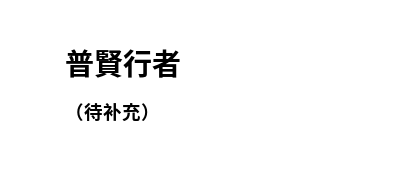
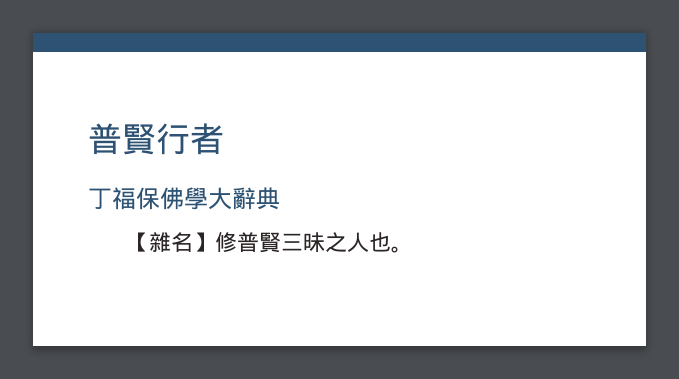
[65,103,160,122] （待补充） -> [88,187,280,210] [127,232,414,253] 丁福保佛學大辭典 // 【雜名】修普賢三昧之人也。

